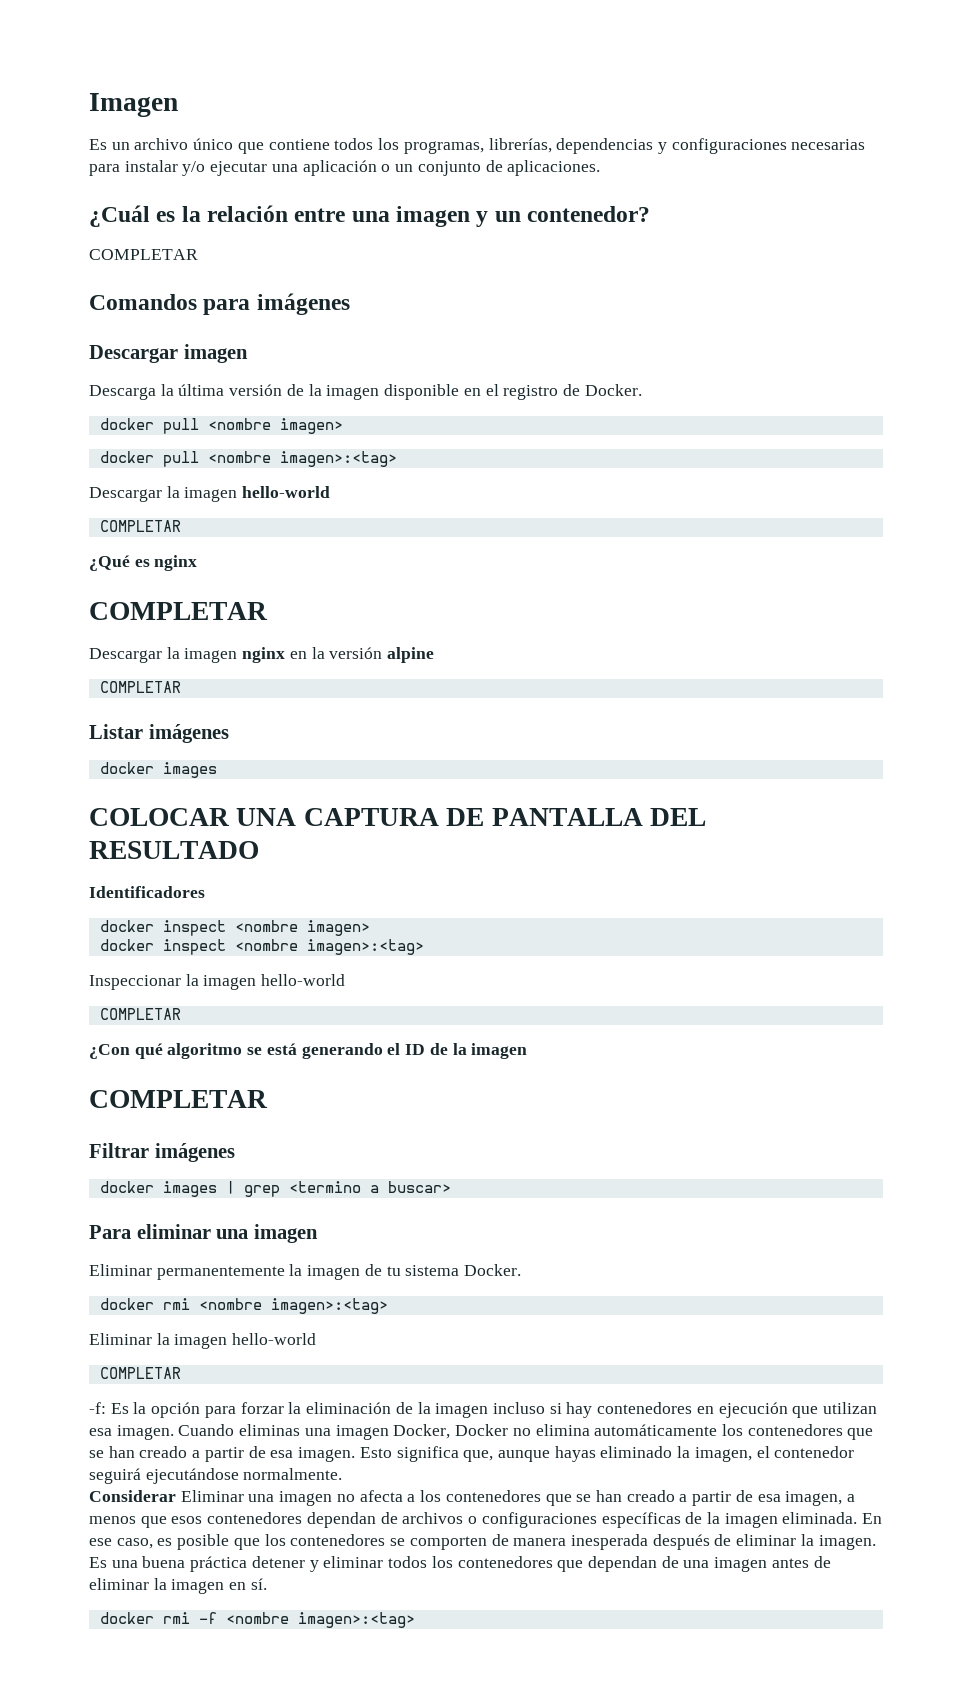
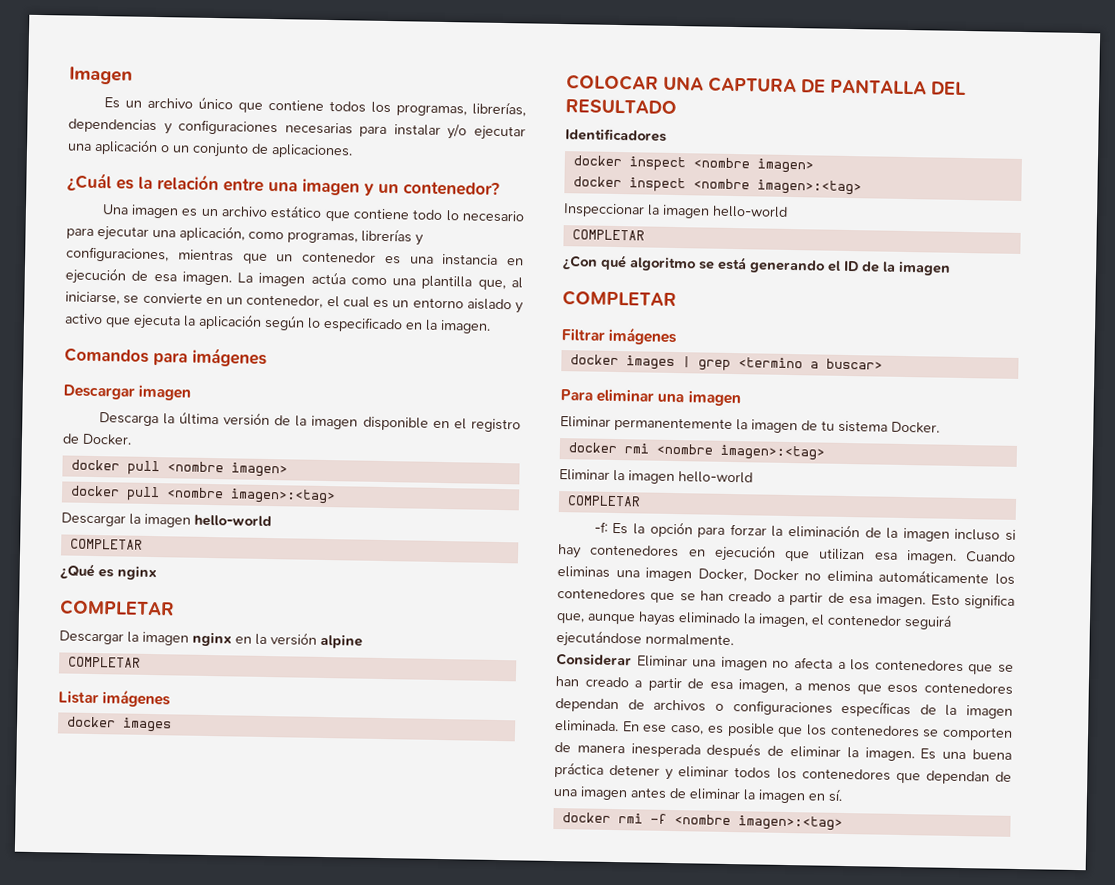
[89,249,198,260] COMPLETAR -> [101,204,524,223] [66,225,424,246] [66,246,524,266] [65,267,523,291] [65,291,524,314] [64,313,491,334] Una imagen es un archivo estático que contiene todo lo necesario para ejecutar una aplicación, como programas, librerías y configuraciones, mientras que un contenedor es una instancia en ejecución de esa imagen. La imagen actúa como una plantilla que, al iniciarse, se convierte en un contenedor, el cual es un entorno aislado y activo que ejecuta la aplicación según lo especificado en la imagen.

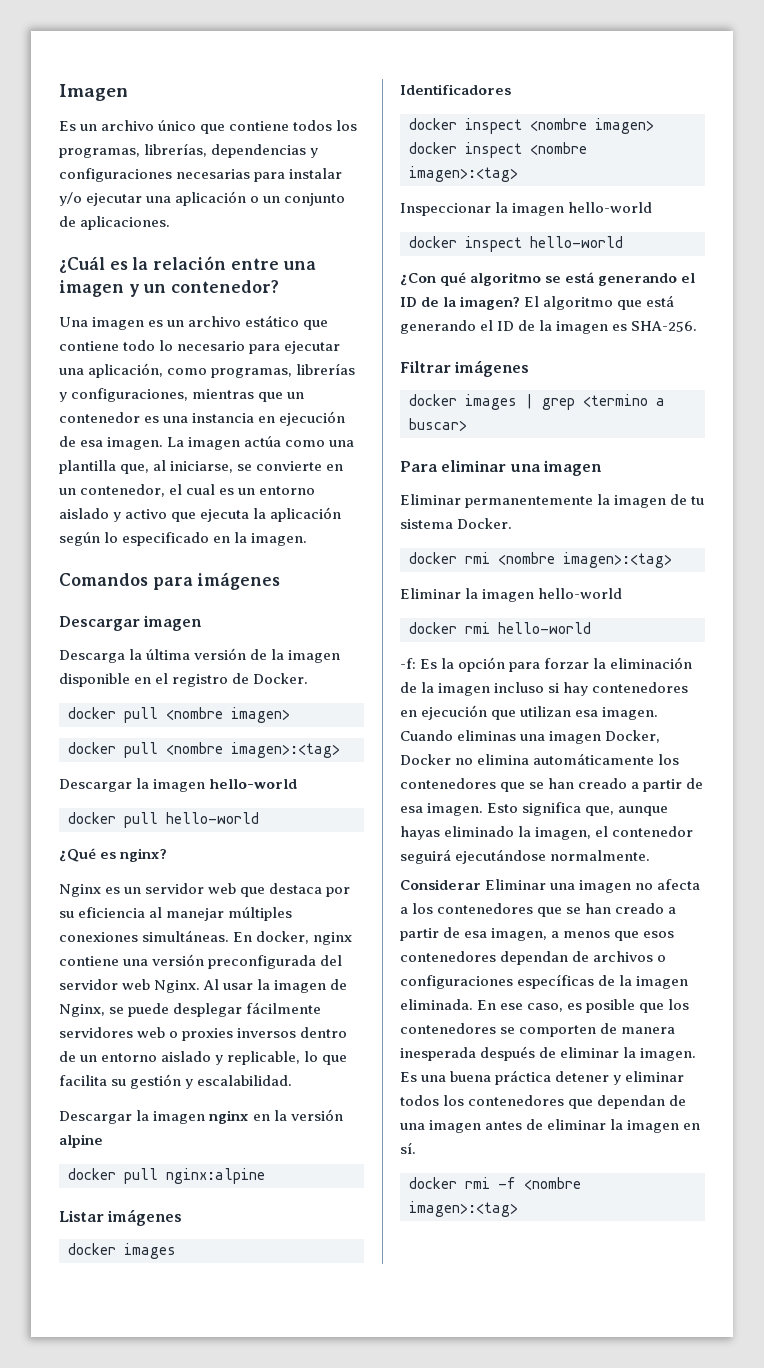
[69,538,143,550] COMPLETAR -> [68,812,259,828] docker pull hello-world
[117,565,157,581] [59,599,175,617] nginx // COMPLETAR -> [120,848,168,862] [59,883,351,897] [59,907,293,921] [59,930,353,945] [59,954,343,969] [59,979,348,993] [59,1002,322,1017] [59,1027,348,1041] [59,1051,348,1065] [59,1074,293,1089] nginx? // Nginx es un servidor web que destaca por su eficiencia al manejar múltiples conexiones simultáneas. En docker, nginx contiene una versión preconfigurada del servidor web Nginx. Al usar la imagen de Nginx, se puede desplegar fácilmente servidores web o proxies inversos dentro de un entorno aislado y replicable, lo que facilita su gestión y escalabilidad.
[67,656,141,668] COMPLETAR -> [68,1168,265,1184] docker pull nginx:alpine
[566,74,966,95] [565,99,677,115] // COLOCAR UNA CAPTURA DE PANTALLA DEL RESULTADO -> (176, 1251) none
[571,229,645,241] COMPLETAR -> [409,236,623,252] docker inspect hello-world
[898,260,951,276] [562,290,677,308] imagen // COMPLETAR -> [460,295,675,310] [400,320,698,334] imagen? El algoritmo que está generando el ID de la imagen es SHA-256.
[566,495,641,507] COMPLETAR -> [409,622,591,634] docker rmi hello-world

